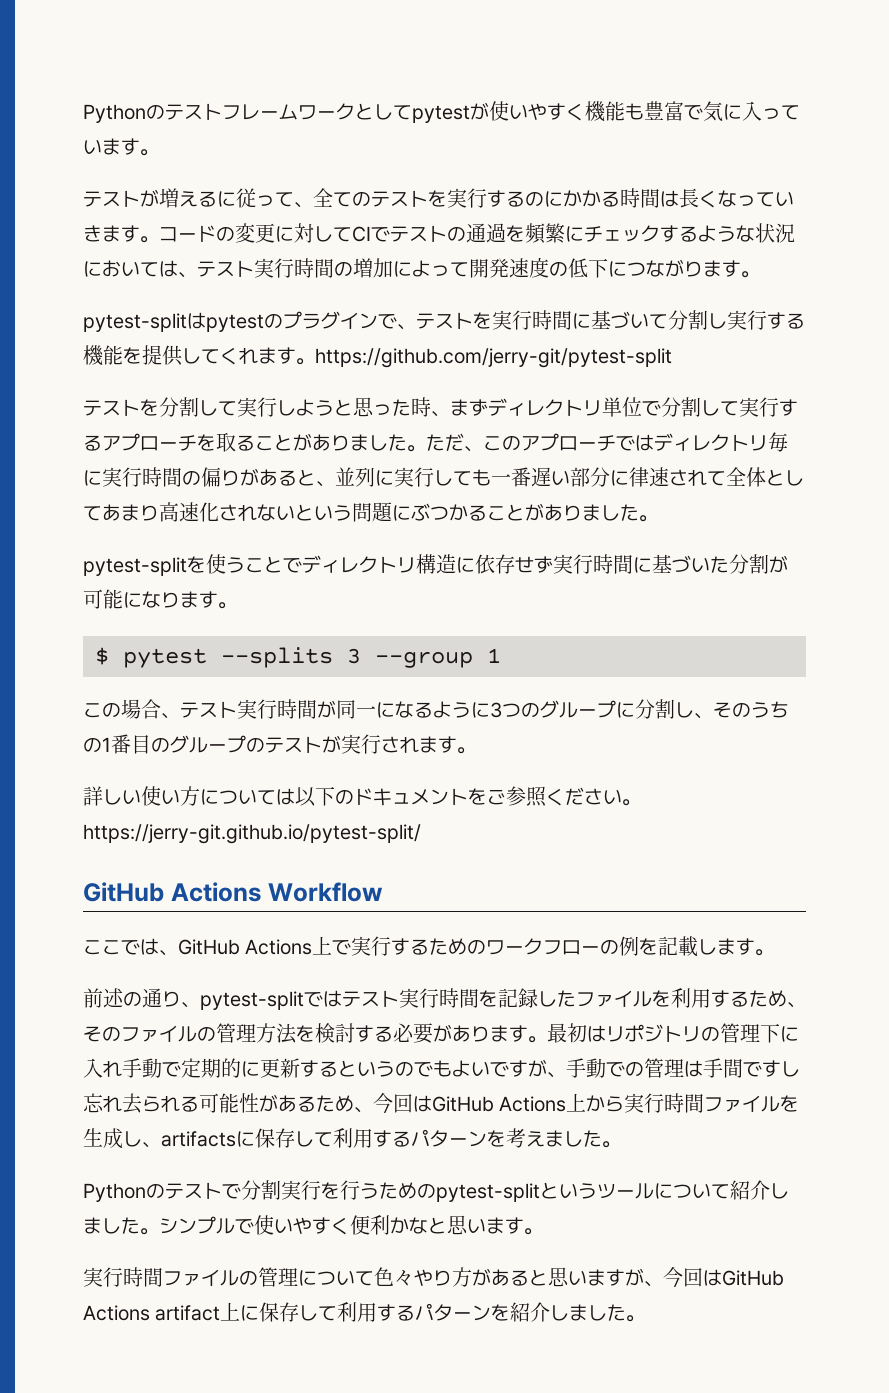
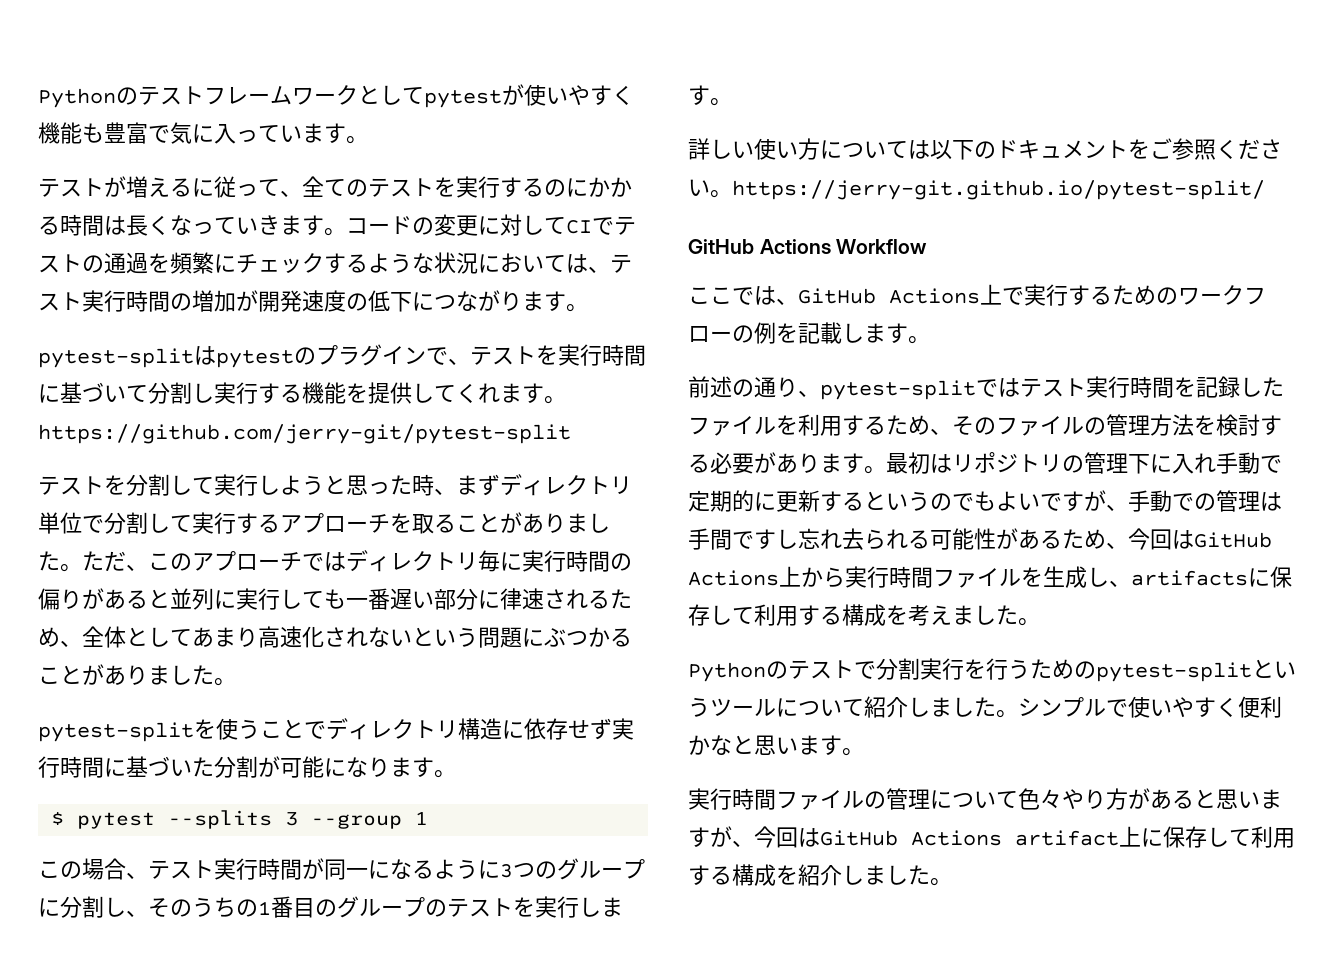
[393,260,469,277] によって -> [236,290,258,311] が
[316,481,335,487] 、 -> (170, 598) none
[707,471,726,486] て -> [588,589,632,609] [38,627,82,647] るため、
[322,734,419,754] が実行され -> [513,896,601,918] を実行し
[411,1129,487,1147] パターン -> [842,604,886,626] 構成
[415,1303,492,1321] パターン -> [732,864,776,886] 構成

